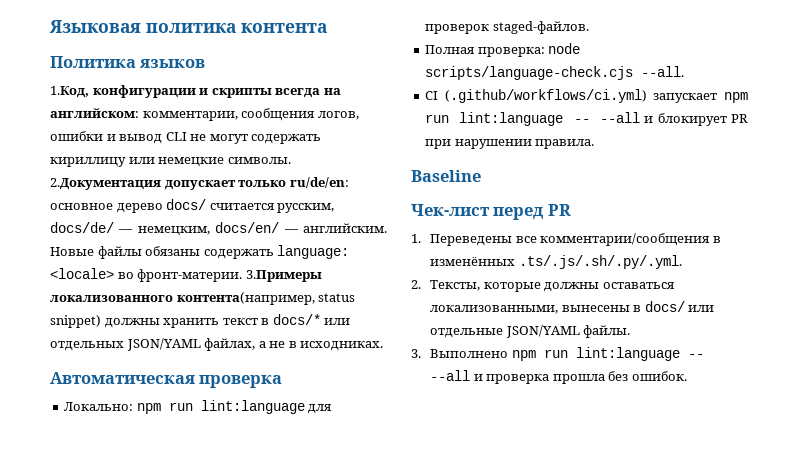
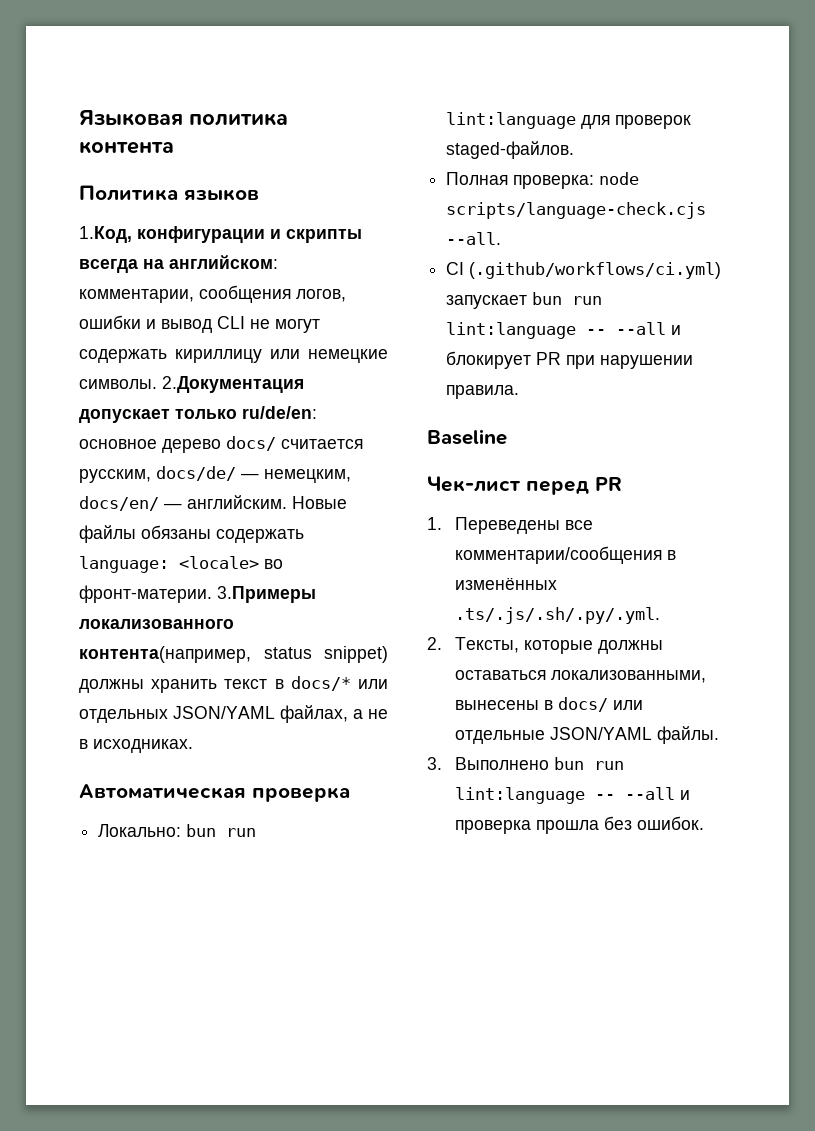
[136,403,161,414] npm -> [186,824,217,837] bun
[724,92,748,103] npm -> [532,292,563,305] bun
[511,350,536,361] npm -> [554,757,585,770] bun

